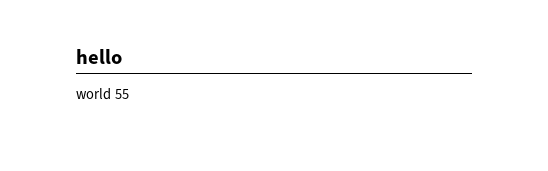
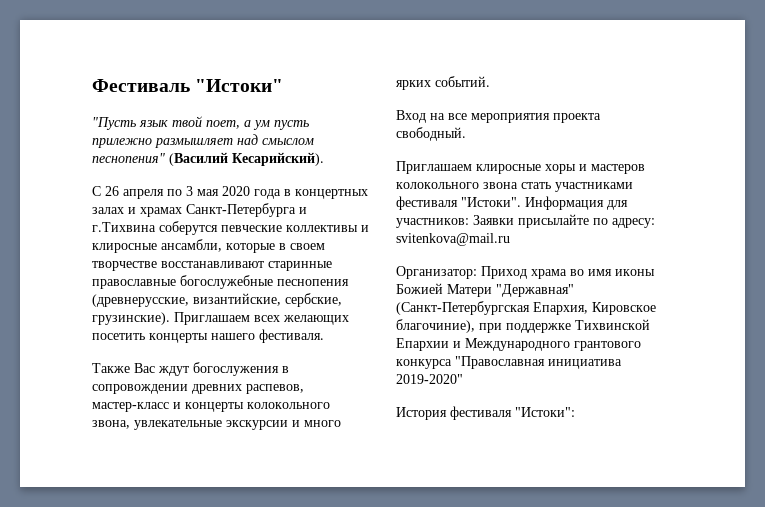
[76,49,122,64] [76,88,129,100] hello // world 55 -> [92,79,284,92] [92,116,309,130] [92,134,314,148] [92,152,324,166] [92,186,368,199] [92,203,307,217] [92,221,369,235] [92,239,325,253] [92,261,332,271] [92,275,349,289] [92,293,342,307] [92,312,349,325] [92,329,324,343] [92,362,289,376] [92,384,304,394] [92,402,330,412] [92,420,341,430] [396,76,490,90] [396,110,601,123] [396,127,466,141] [396,161,645,174] [396,182,633,192] [396,196,628,210] [396,214,655,228] [396,233,510,246] [396,266,655,279] [396,283,574,297] [396,301,656,315] [396,319,650,333] [396,338,641,351] [396,356,622,369] [396,374,463,384] [396,406,575,420] Фестиваль "Истоки" // "Пусть язык твой поет, а ум пусть прилежно размышляет над смыслом песнопения" (Василий Кесарийский). // С 26 апреля по 3 мая 2020 года в концертных залах и храмах Санкт-Петербурга и г.Тихвина соберутся певческие коллективы и клиросные ансамбли, которые в своем творчестве восстанавливают старинные православные богослужебные песнопения (древнерусские, византийские, сербские, грузинские). Приглашаем всех желающих посетить концерты нашего фестиваля. // Также Вас ждут богослужения в сопровождении древних распевов, мастер-класс и концерты колокольного звона, увлекательные экскурсии и много ярких событий. // Вход на все мероприятия проекта свободный. // Приглашаем клиросные хоры и мастеров колокольного звона стать участниками фестиваля "Истоки". Информация для участников: Заявки присылайте по адресу: svitenkova@mail.ru // Организатор: Приход храма во имя иконы Божией Матери "Державная" (Санкт-Петербургская Епархия, Кировское благочиние), при поддержке Тихвинской Епархии и Международного грантового конкурса "Православная инициатива 2019-2020" // История фестиваля "Истоки":

